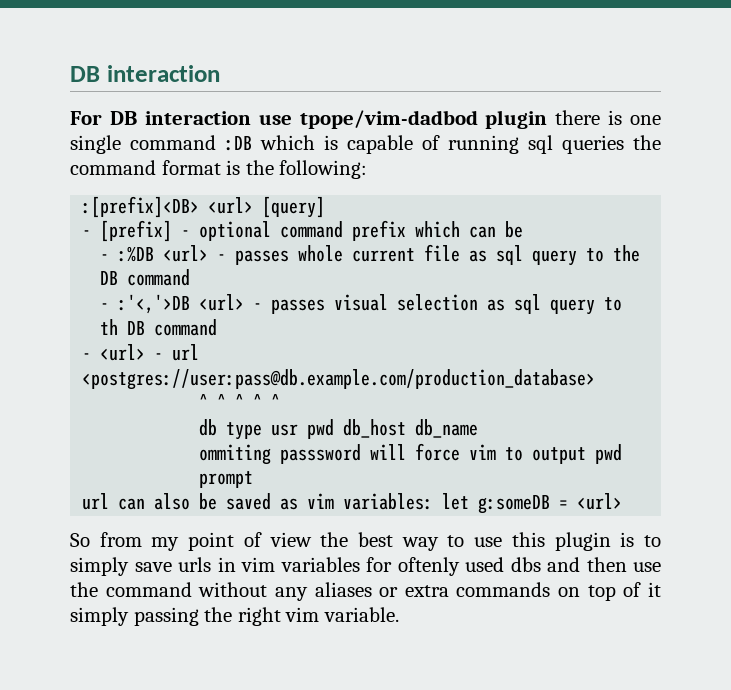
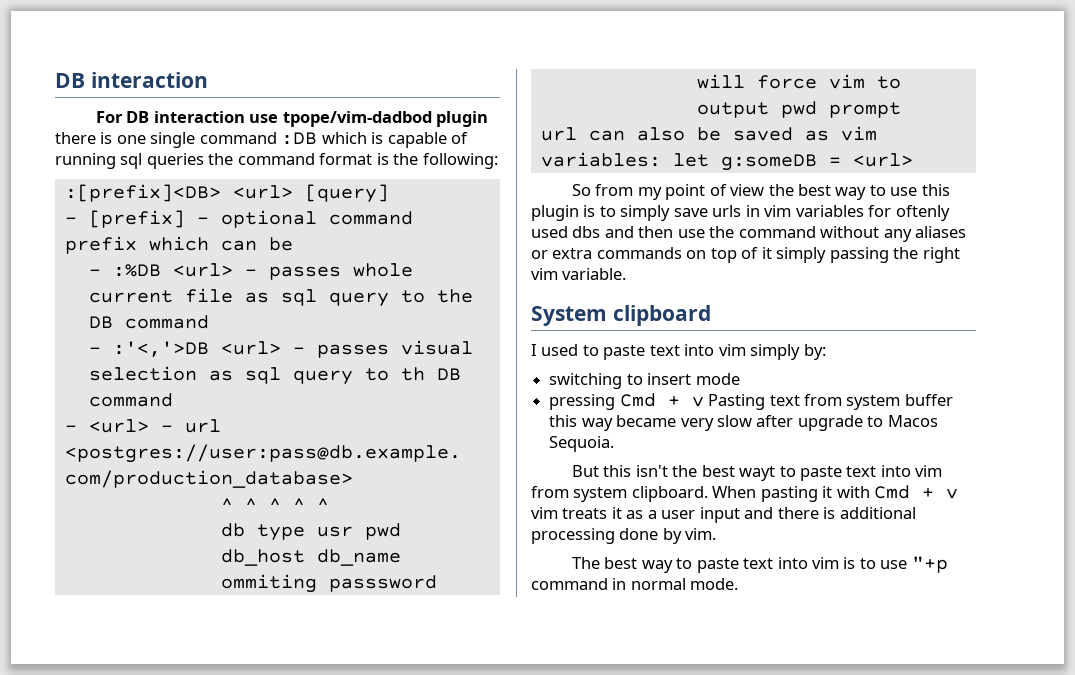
(399, 614) none -> [531,305,711,326] [531,344,826,360] [549,373,740,389] [549,393,953,410] [549,415,938,431] [549,436,615,452] [571,465,943,481] [531,485,959,502] [531,507,916,523] [531,528,717,544] [571,556,948,573] [531,578,739,590] // System clipboard // I used to paste text into vim simply by: // switching to insert mode // pressing Cmd + v Pasting text from system buffer this way became very slow after upgrade to Macos Sequoia. // But this isn't the best wayt to paste text into vim from system clipboard. When pasting it with Cmd + v vim treats it as a user input and there is additional processing done by vim. // The best way to paste text into vim is to use "+p command in normal mode.

